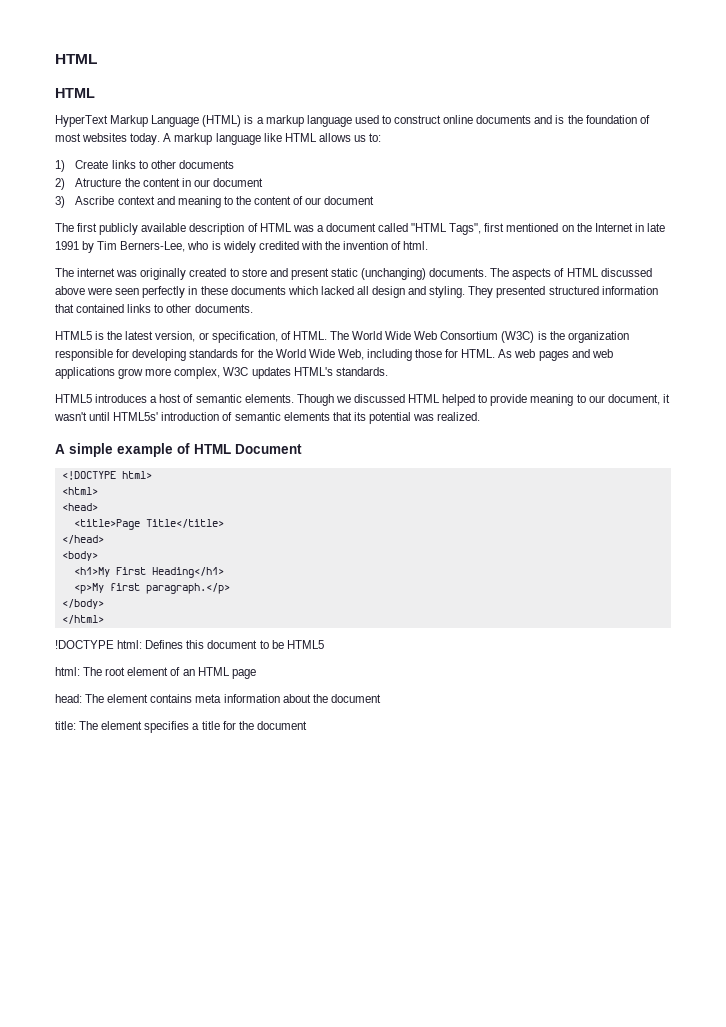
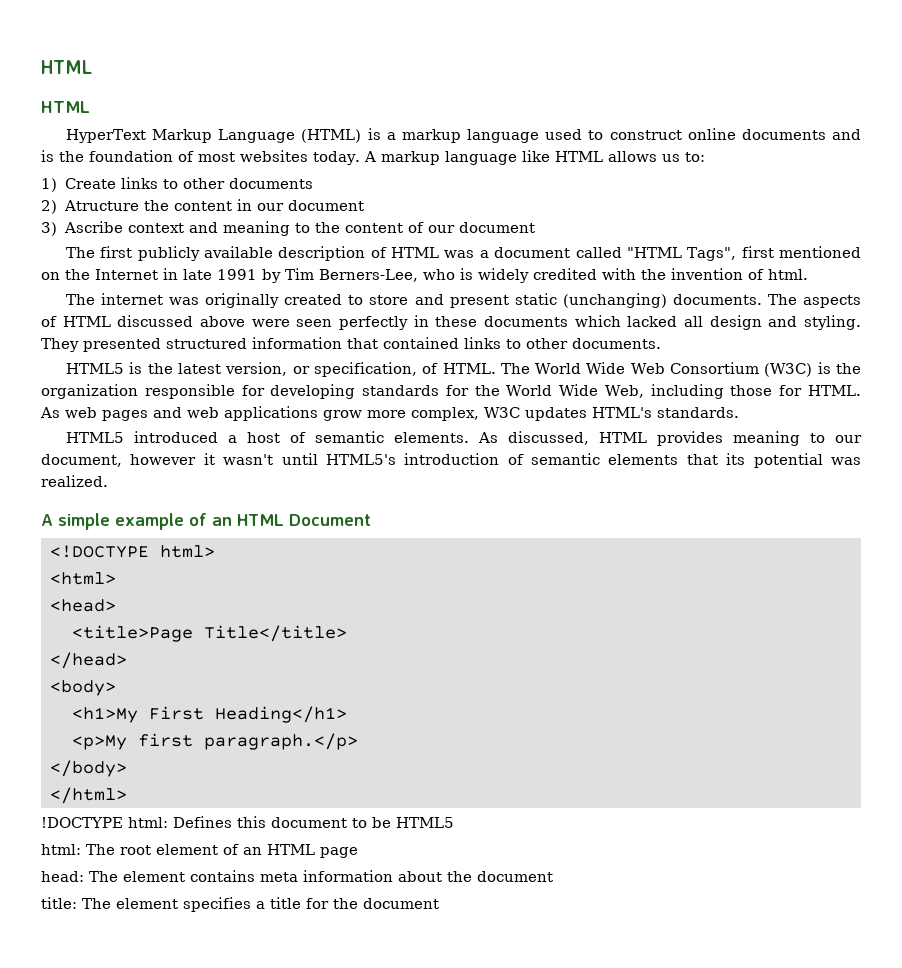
[95,394,148,403] introduces -> [133,431,218,443] introduced
[296,394,528,406] Though we discussed HTML helped to provide -> [477,431,723,446] As discussed, HTML provides
(660, 399) none -> [130,454,197,465] however
[113,412,159,421] HTML5s' -> [325,454,396,465] HTML5's
(190, 448) none -> [212,517,232,526] an

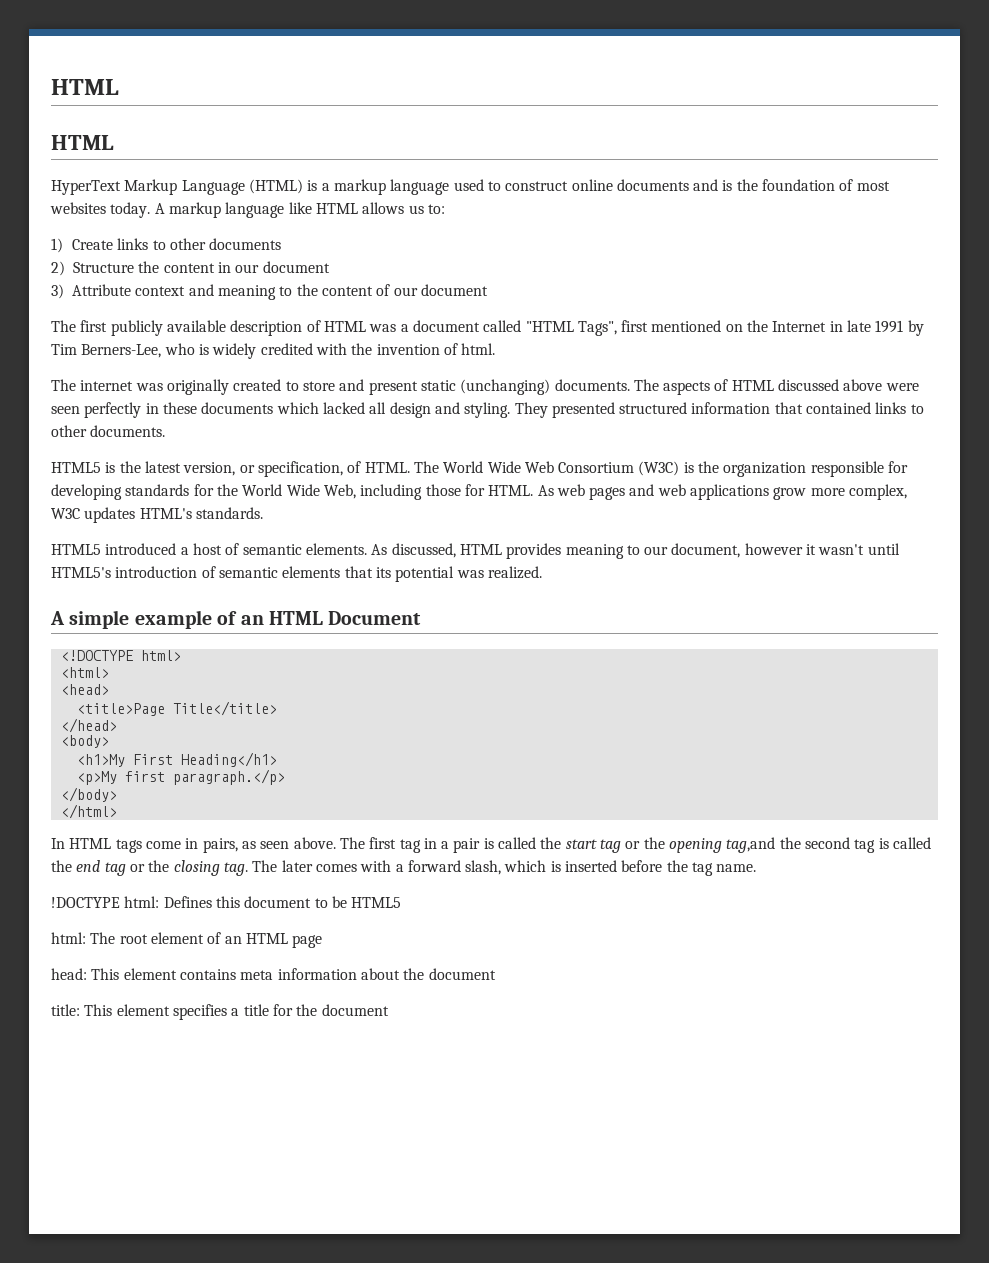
[63,200,139,211] Atructure -> [73,262,134,273] Structure
[63,221,123,233] Ascribe -> [72,284,131,296] Attribute
(127, 795) none -> [51,837,931,853] [51,860,757,876] // In HTML tags come in pairs, as seen above. The first tag in a pair is called the start tag or the opening tag,and the second tag is called the end tag or the closing tag. The later comes with a forward slash, which is inserted before the tag name.
[89,871,118,882] The -> [91,968,120,980] This
[82,898,111,909] The -> [84,1004,113,1016] This

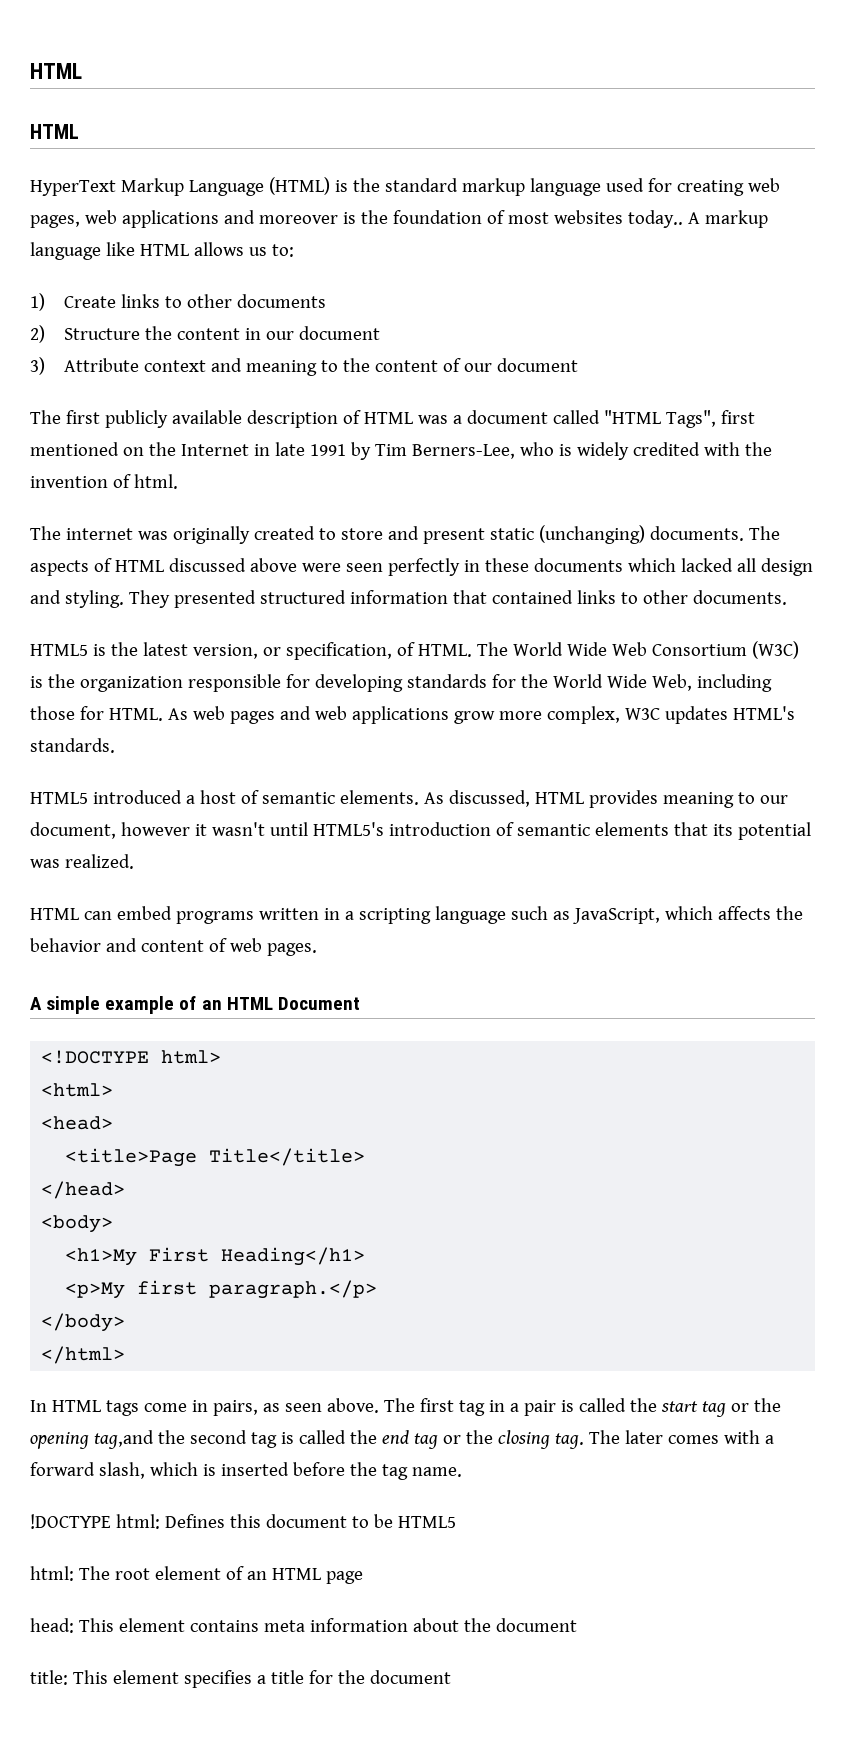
[321,183,330,191] a -> [352,178,458,192] the standard
[487,179,719,191] to construct online documents and -> [647,178,780,196] [30,210,338,228] for creating web pages, web applications and moreover
[110,202,151,218] today. -> [627,210,683,228] today..
(542, 572) none -> [30,906,803,924] [30,938,317,956] // HTML can embed programs written in a scripting language such as JavaScript, which affects the behavior and content of web pages.

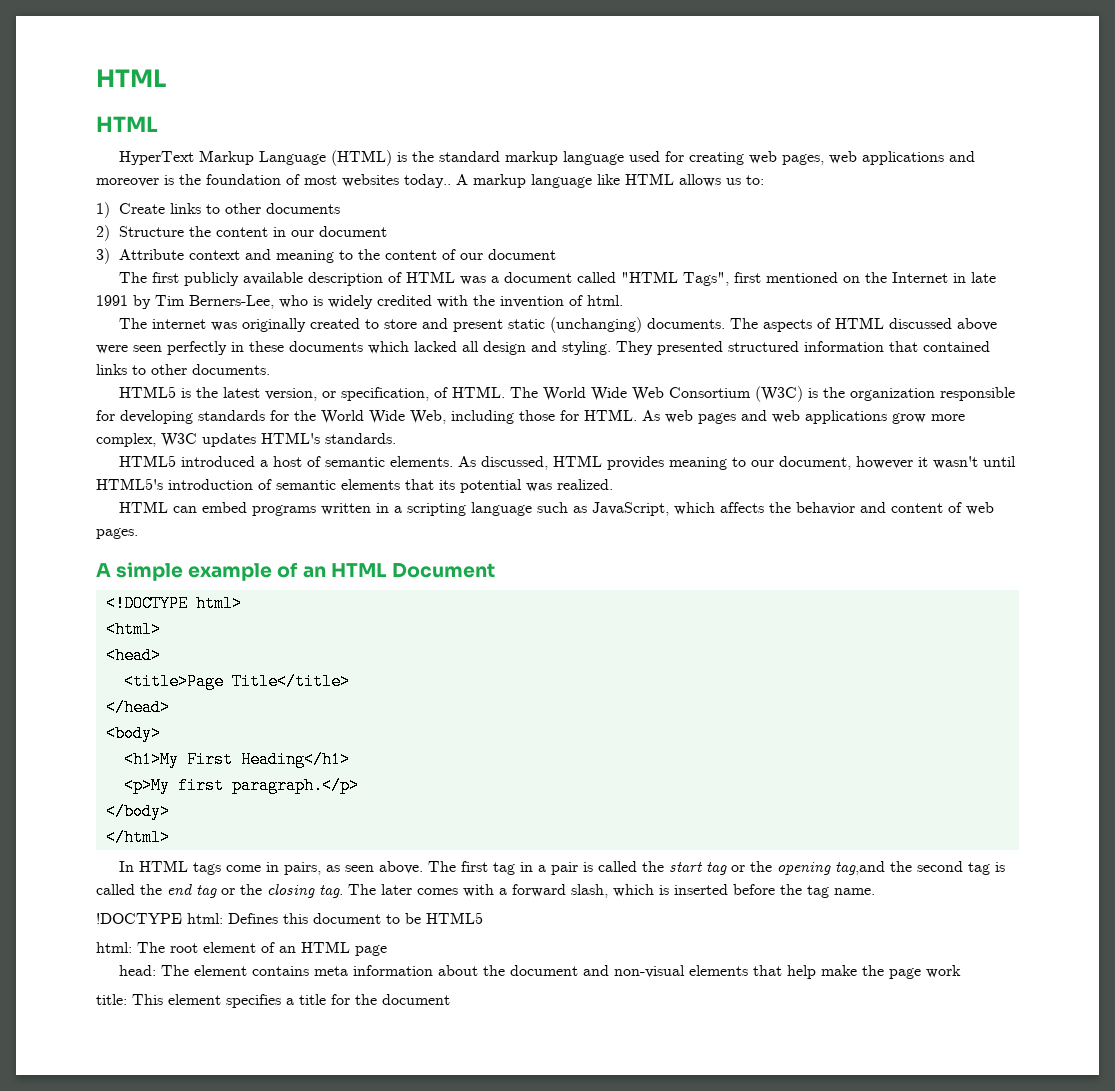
[78,1618,114,1632] This -> [161,965,190,976] The
(577, 1625) none -> [583,965,962,979] and non-visual elements that help make the page work

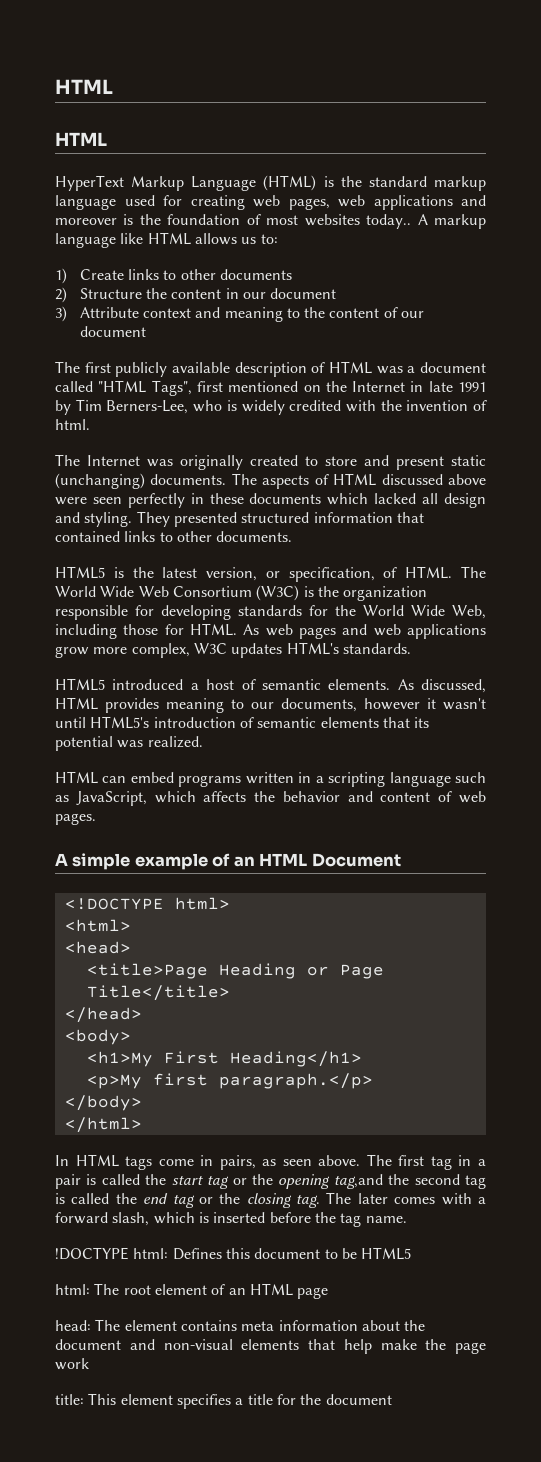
[152,319,207,329] internet -> [87,455,140,466] Internet
[779,456,852,470] document, -> [281,698,357,712] documents,
(224, 681) none -> [218,963,384,979] Heading or Page

